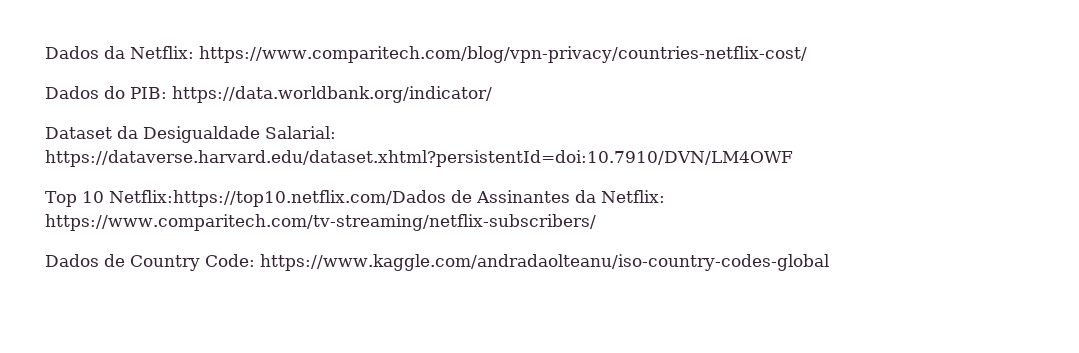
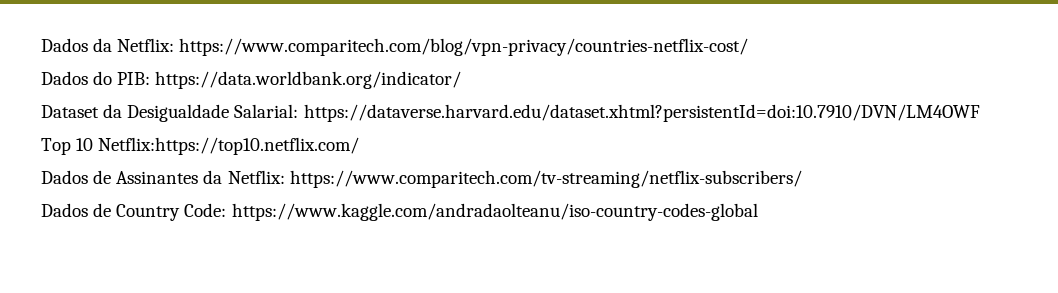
[108,190,446,207] Netflix:https://top10.netflix.com/Dados -> [98,137,360,155] [41,170,88,184] Netflix:https://top10.netflix.com/ // Dados

